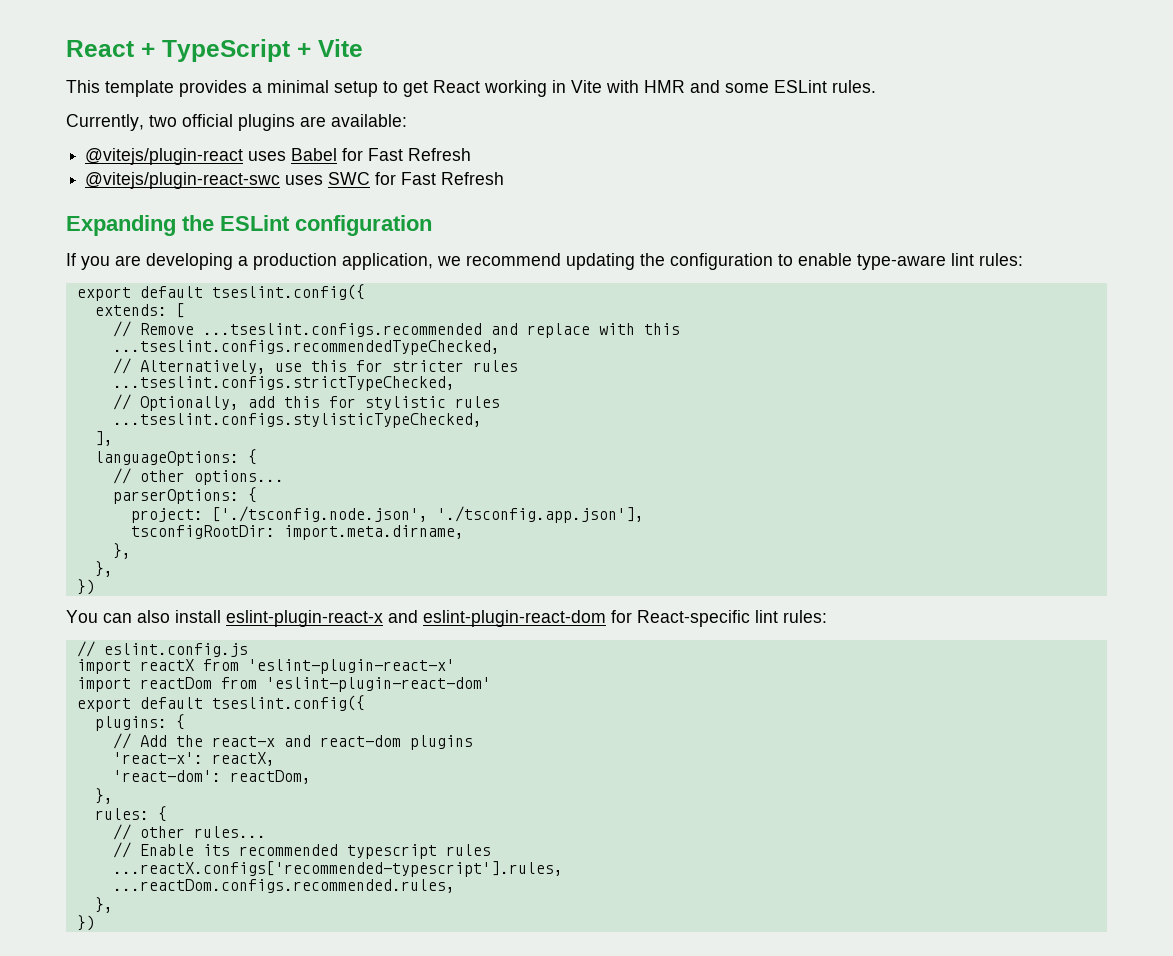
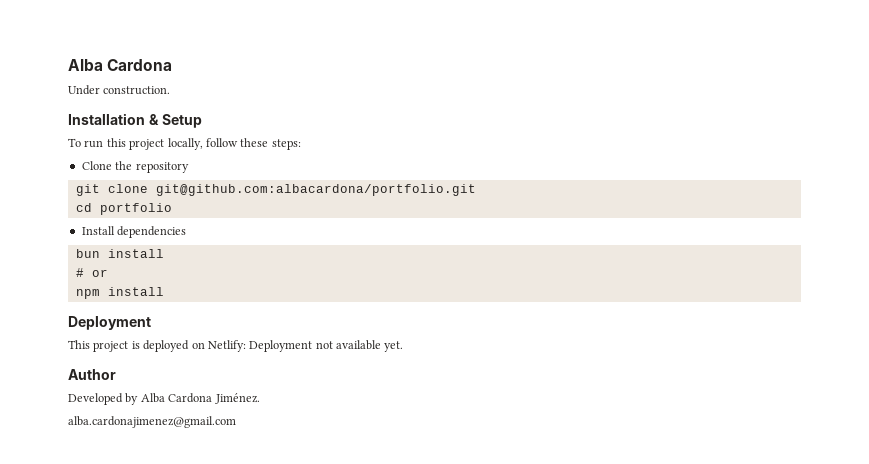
[66,39,363,62] [66,80,876,97] [66,114,407,131] [85,148,472,165] [85,172,505,189] [66,215,432,236] [66,253,1023,270] [76,284,365,301] [94,303,185,318] [112,321,680,338] [112,340,500,355] [112,358,518,374] [112,376,455,391] [112,394,500,411] [112,413,482,428] [94,431,113,446] [94,449,257,466] [112,468,284,485] [112,487,257,504] [130,506,644,523] [130,525,464,540] [112,543,131,559] [94,561,113,577] [76,579,95,595] [66,610,827,627] [76,641,248,657] [76,659,455,674] [76,677,491,692] [76,695,365,712] [94,714,185,731] [112,733,473,750] [112,752,275,766] [112,770,311,784] [94,788,113,804] [94,806,167,822] [112,824,266,840] [112,842,491,859] [112,861,563,877] [112,879,455,893] [94,897,113,913] [76,915,95,931] React + TypeScript + Vite // This template provides a minimal setup to get React working in Vite with HMR and some ESLint rules. // Currently, two official plugins are available: // @vitejs/plugin-react uses Babel for Fast Refresh // @vitejs/plugin-react-swc uses SWC for Fast Refresh // Expanding the ESLint configuration // If you are developing a production application, we recommend updating the configuration to enable type-aware lint rules: // export default tseslint.config({ // extends: [ // // Remove ...tseslint.configs.recommended and replace with this // ...tseslint.configs.recommendedTypeChecked, // // Alternatively, use this for stricter rules // ...tseslint.configs.strictTypeChecked, // // Optionally, add this for stylistic rules // ...tseslint.configs.stylisticTypeChecked, // ], // languageOptions: { // // other options... // parserOptions: { // project: ['./tsconfig.node.json', './tsconfig.app.json'], // tsconfigRootDir: import.meta.dirname, // }, // }, // }) // You can also install eslint-plugin-react-x and eslint-plugin-react-dom for React-specific lint rules: // // eslint.config.js // import reactX from 'eslint-plugin-react-x' // import reactDom from 'eslint-plugin-react-dom' // export default tseslint.config({ // plugins: { // // Add the react-x and react-dom plugins // 'react-x': reactX, // 'react-dom': reactDom, // }, // rules: { // // other rules... // // Enable its recommended typescript rules // ...reactX.configs['recommended-typescript'].rules, // ...reactDom.configs.recommended.rules, // }, // }) -> [68,59,173,71] [68,85,171,95] [68,113,202,128] [68,138,301,150] [81,161,189,173] [75,184,476,196] [75,203,172,215] [81,226,187,238] [75,249,164,258] [75,268,108,277] [75,287,164,299] [68,316,151,330] [68,340,404,352] [68,369,116,380] [68,393,260,405] [68,416,236,428] Alba Cardona // Under construction. // Installation & Setup // To run this project locally, follow these steps: // Clone the repository // git clone git@github.com:albacardona/portfolio.git // cd portfolio // Install dependencies // bun install // # or // npm install // Deployment // This project is deployed on Netlify: Deployment not available yet. // Author // Developed by Alba Cardona Jiménez. // alba.cardonajimenez@gmail.com

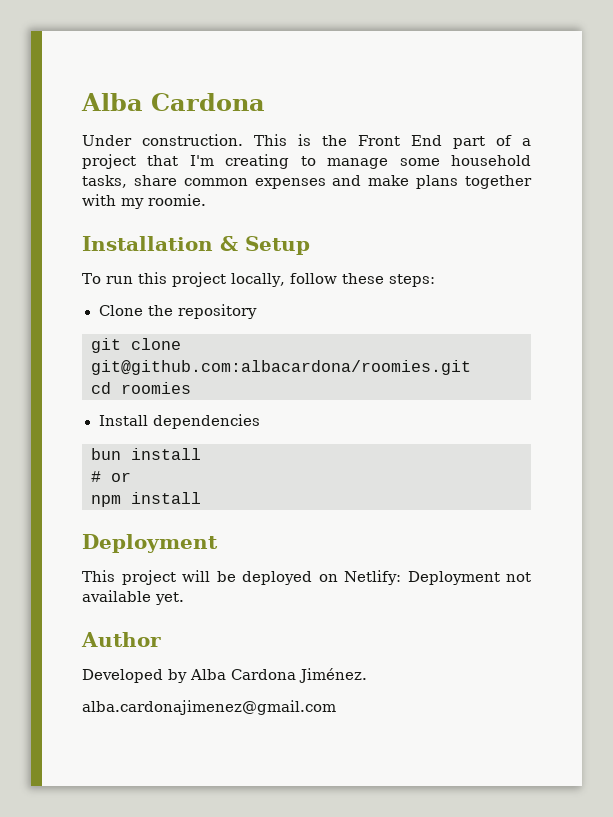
(171, 90) none -> [254,134,531,149] [82,154,531,169] [82,175,532,189] [82,194,206,209] This is the Front End part of a project that I'm creating to manage some household tasks, share common expenses and make plans together with my roomie.
[155,184,476,196] git@github.com:albacardona/portfolio.git -> [91,360,471,375] git@github.com:albacardona/roomies.git
[99,203,172,215] portfolio -> [121,382,191,394] roomies
[131,341,140,349] is -> [182,570,236,582] will be

